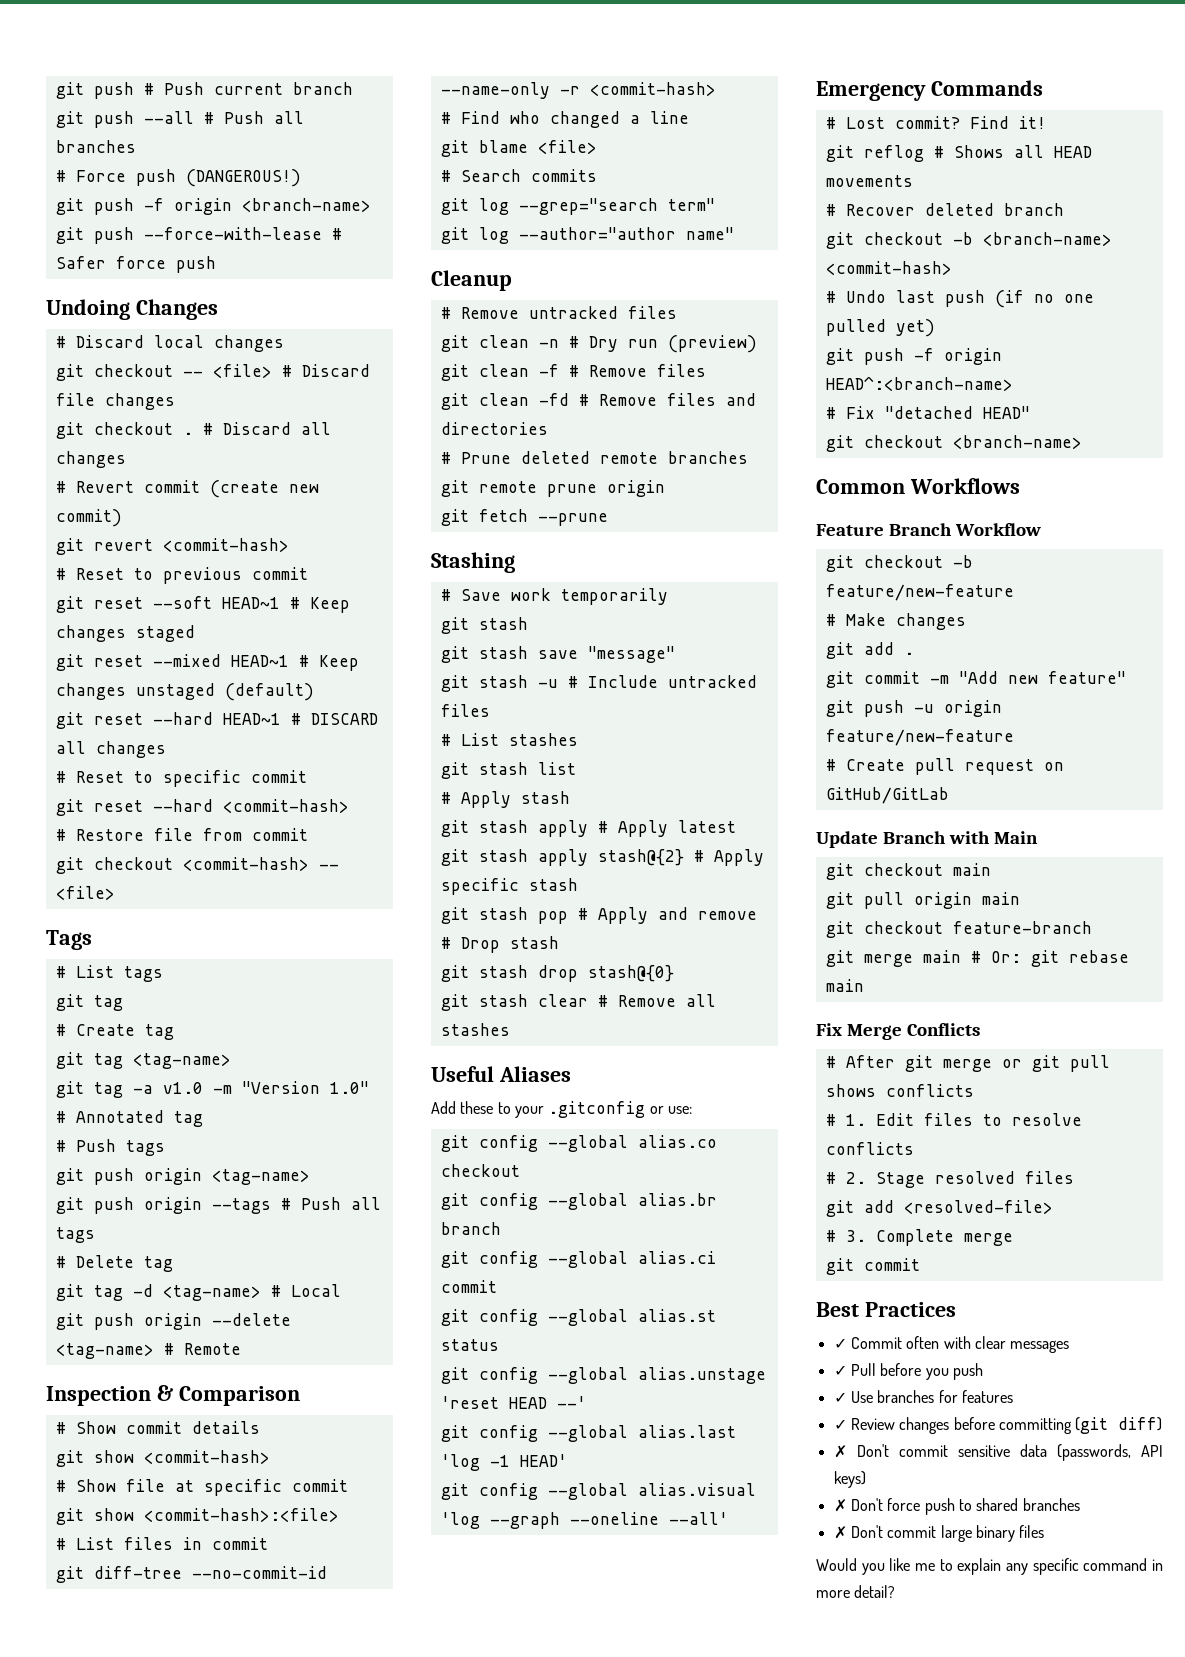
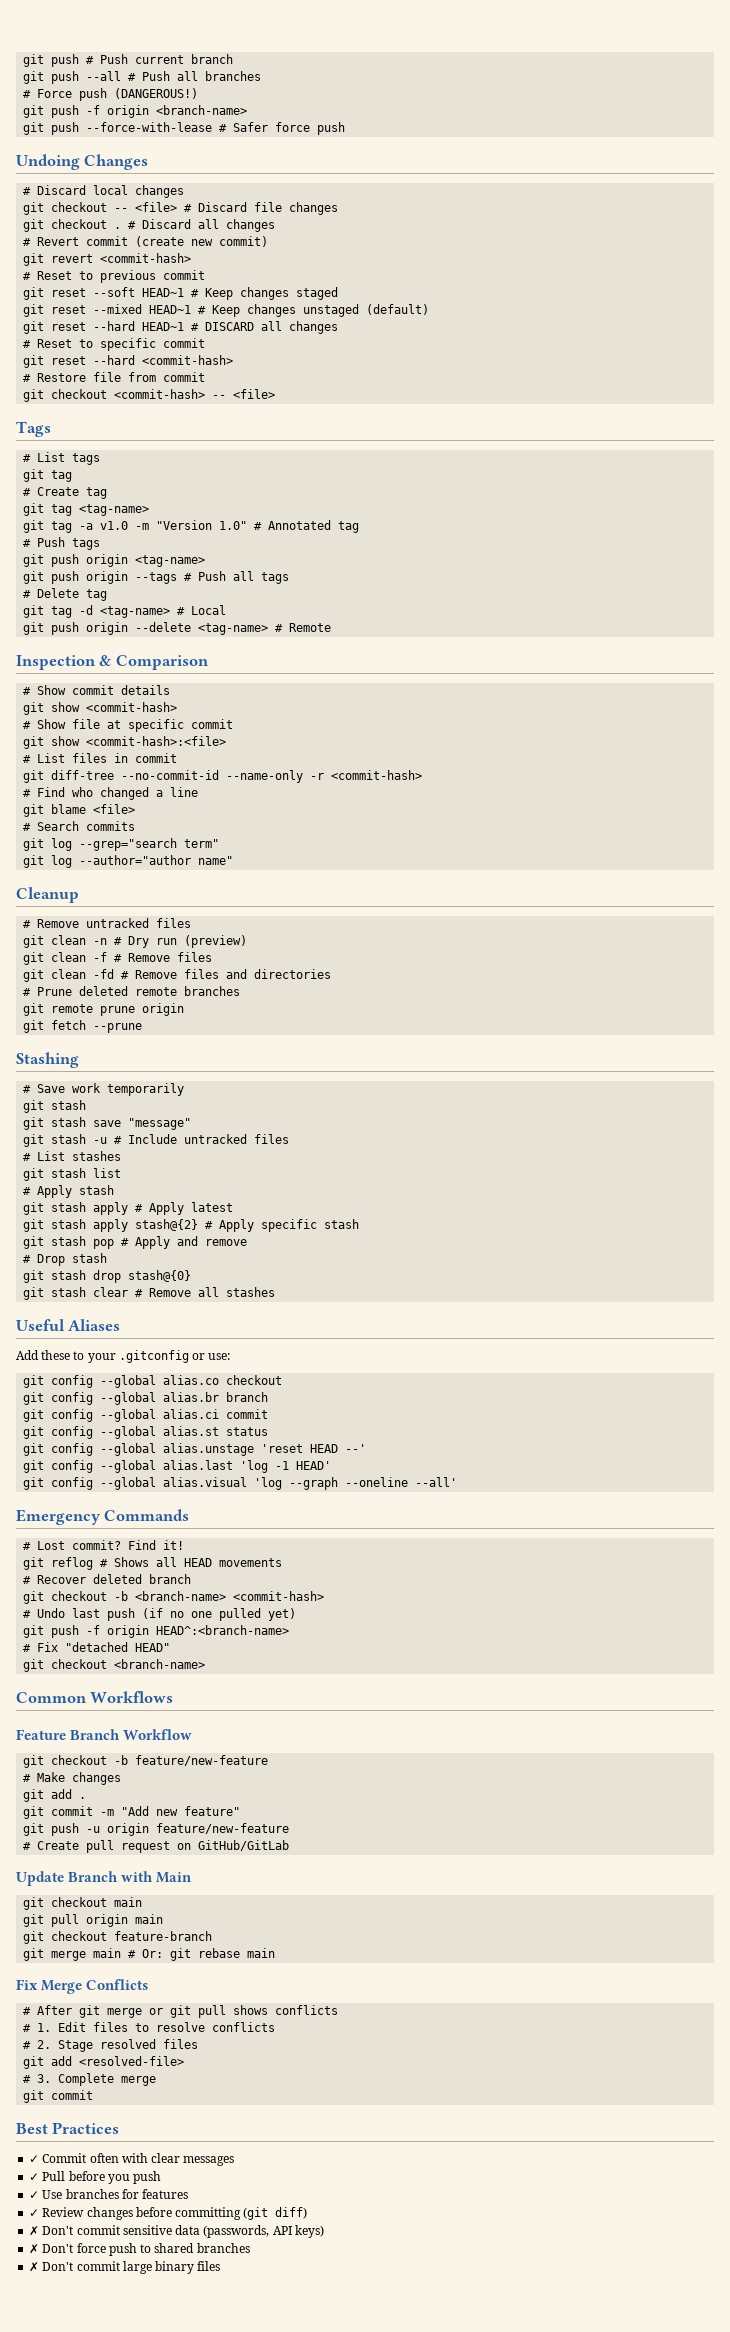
[816,1558,1163,1575] [816,1585,896,1598] // Would you like me to explain any specific command in more detail? -> (221, 2266) none

